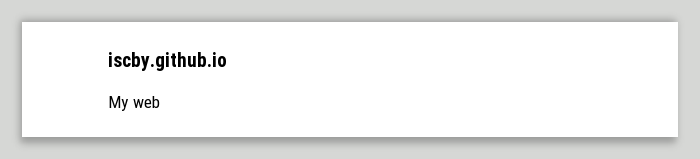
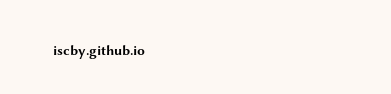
[108,96,160,111] // My web -> (145, 52) none

